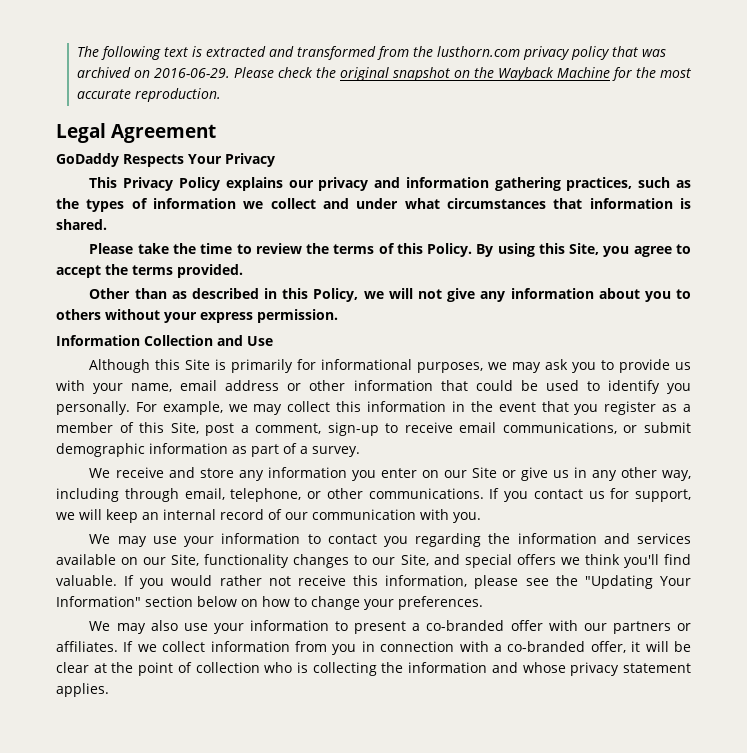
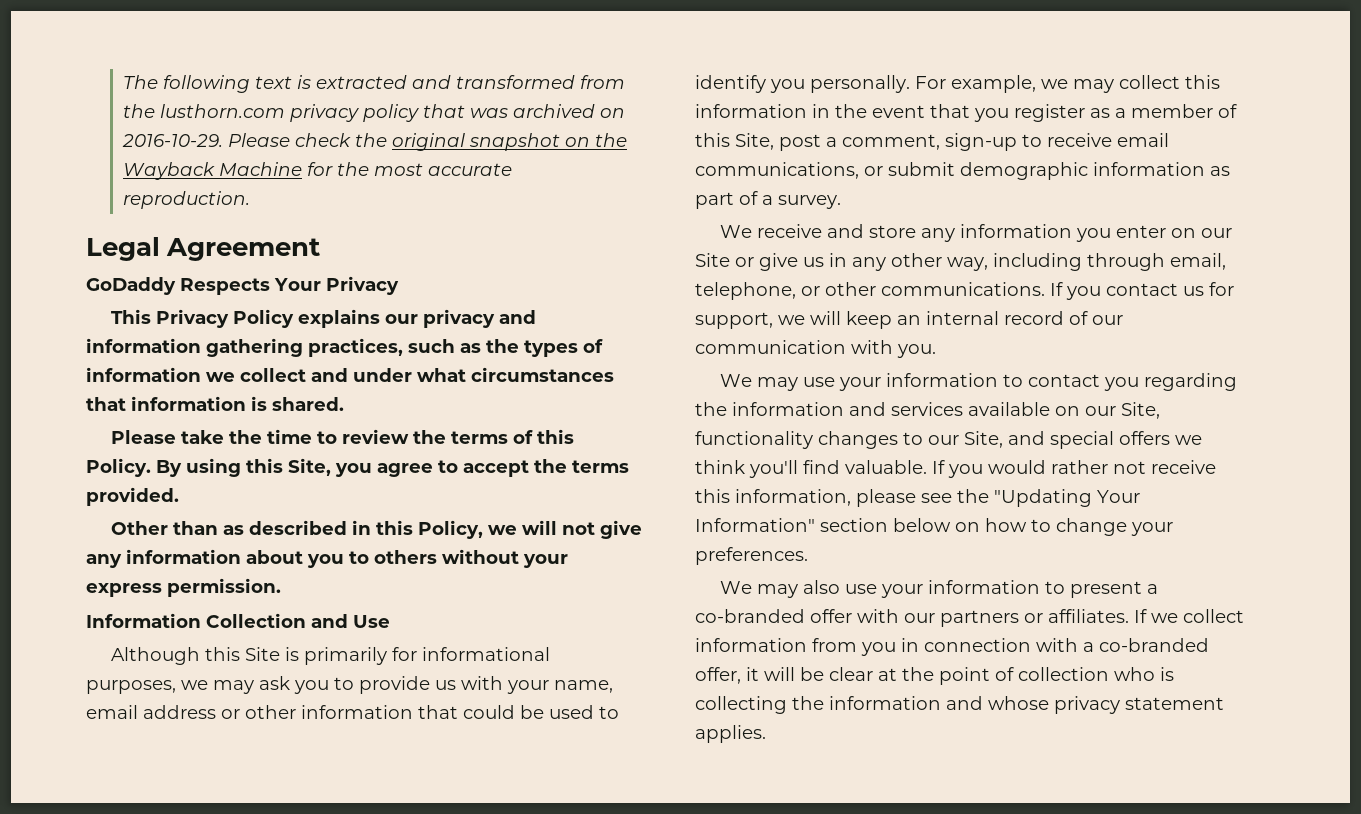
[153,68,230,78] 2016-06-29. -> [121,134,223,147] 2016-10-29.

